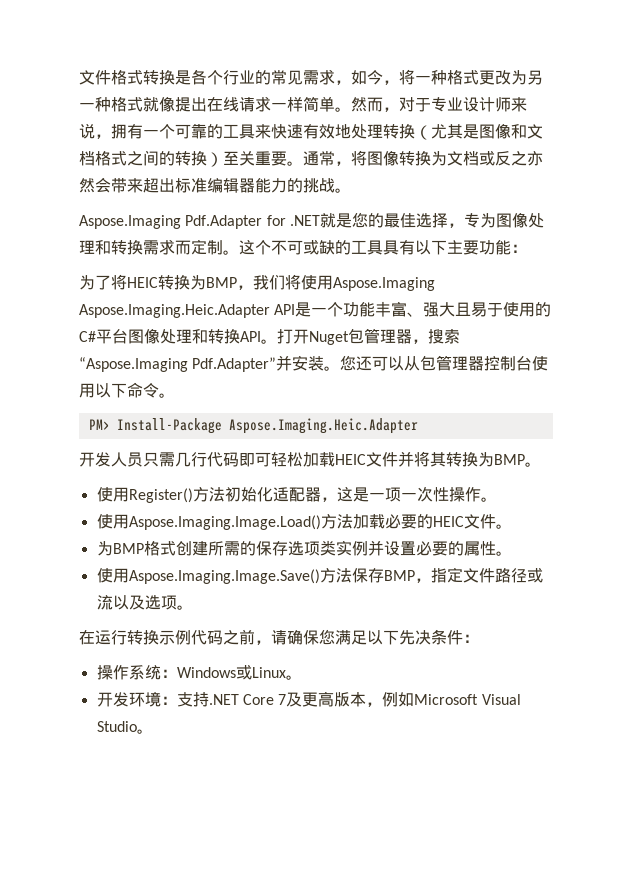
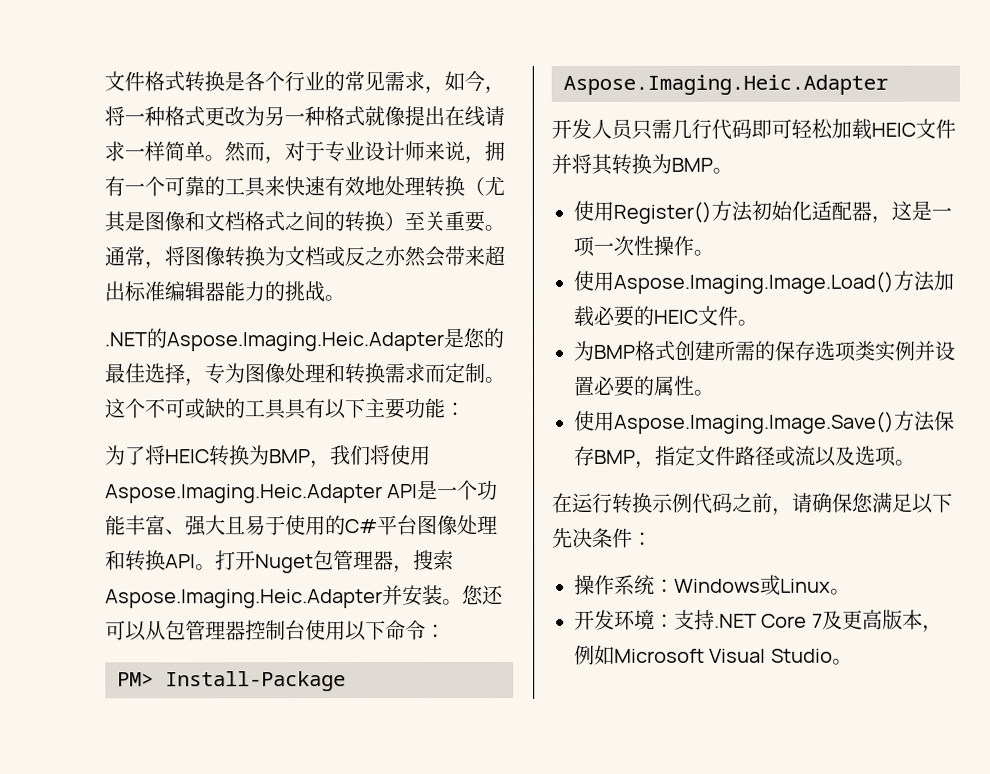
[79,213,336,229] Aspose.Imaging Pdf.Adapter for .NET就 -> [104,328,444,352] .NET的Aspose.Imaging.Heic.Adapter
[333,277,435,291] Aspose.Imaging -> (431, 456) none
[79,357,277,372] “Aspose.Imaging Pdf.Adapter” -> [105,589,383,609] Aspose.Imaging.Heic.Adapter
[159,393,175,398] 。 -> [425,624,446,639] ：

